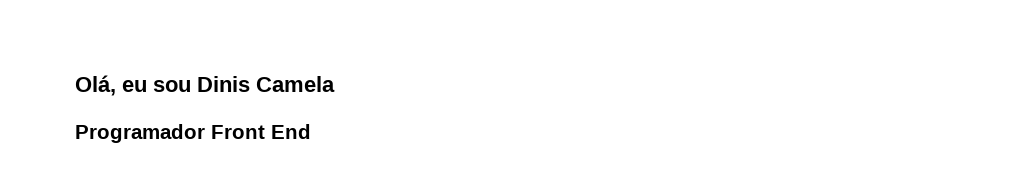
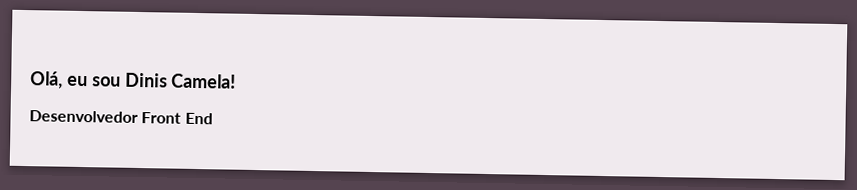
[256,76,335,92] [75,124,205,143] Camela // Programador -> [171,73,237,89] [29,110,138,123] Camela! // Desenvolvedor

